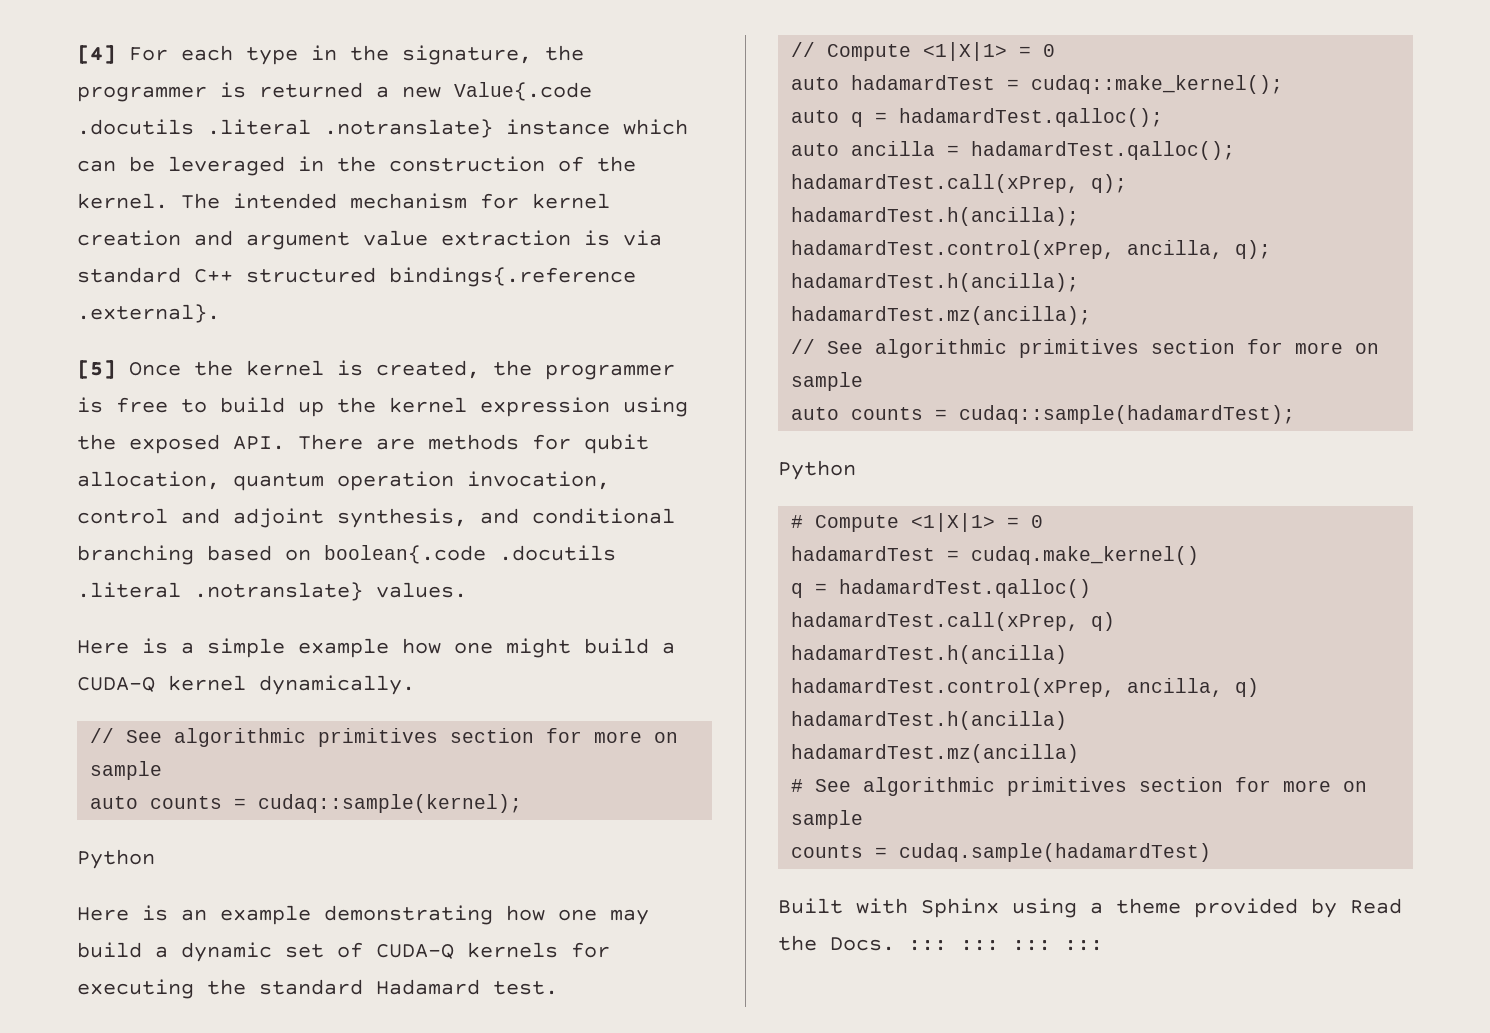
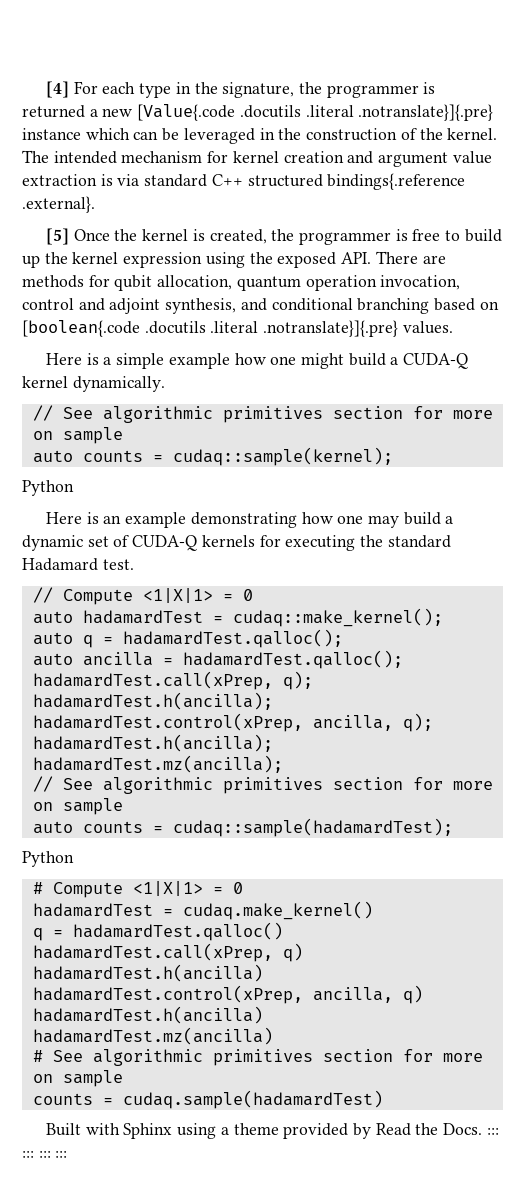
[454,82,592,101] [77,119,493,138] Value{.code .docutils .literal .notranslate} -> [137,104,494,121] [Value{.code .docutils .literal .notranslate}]{.pre}
[324,545,616,564] [77,582,363,601] boolean{.code .docutils .literal .notranslate} -> [22,320,399,337] [boolean{.code .docutils .literal .notranslate}]{.pre}

